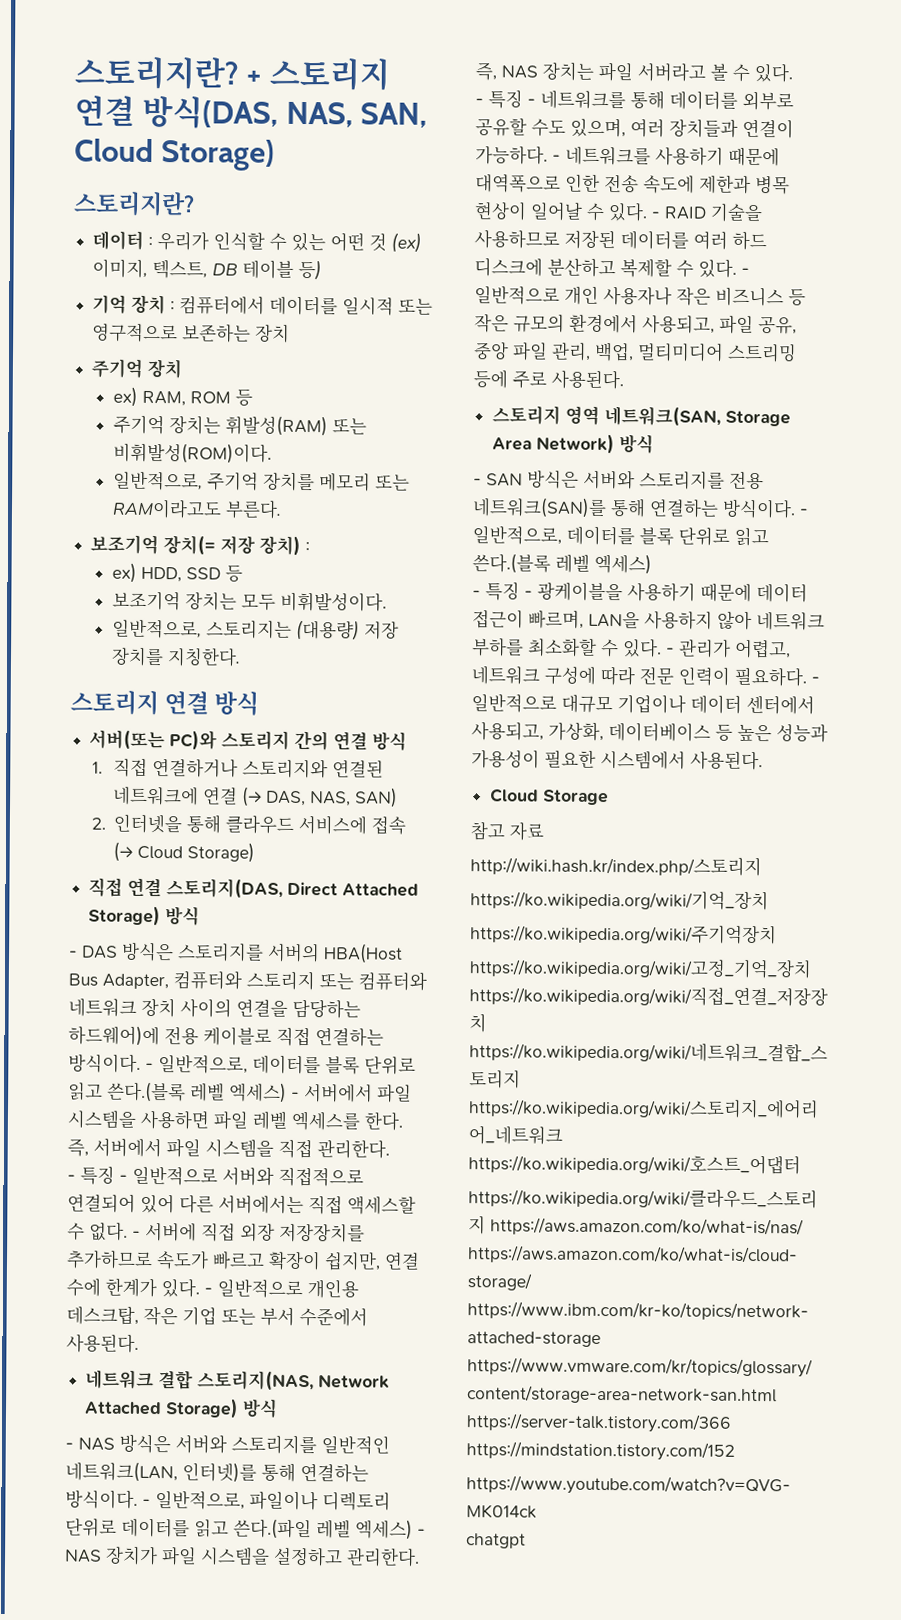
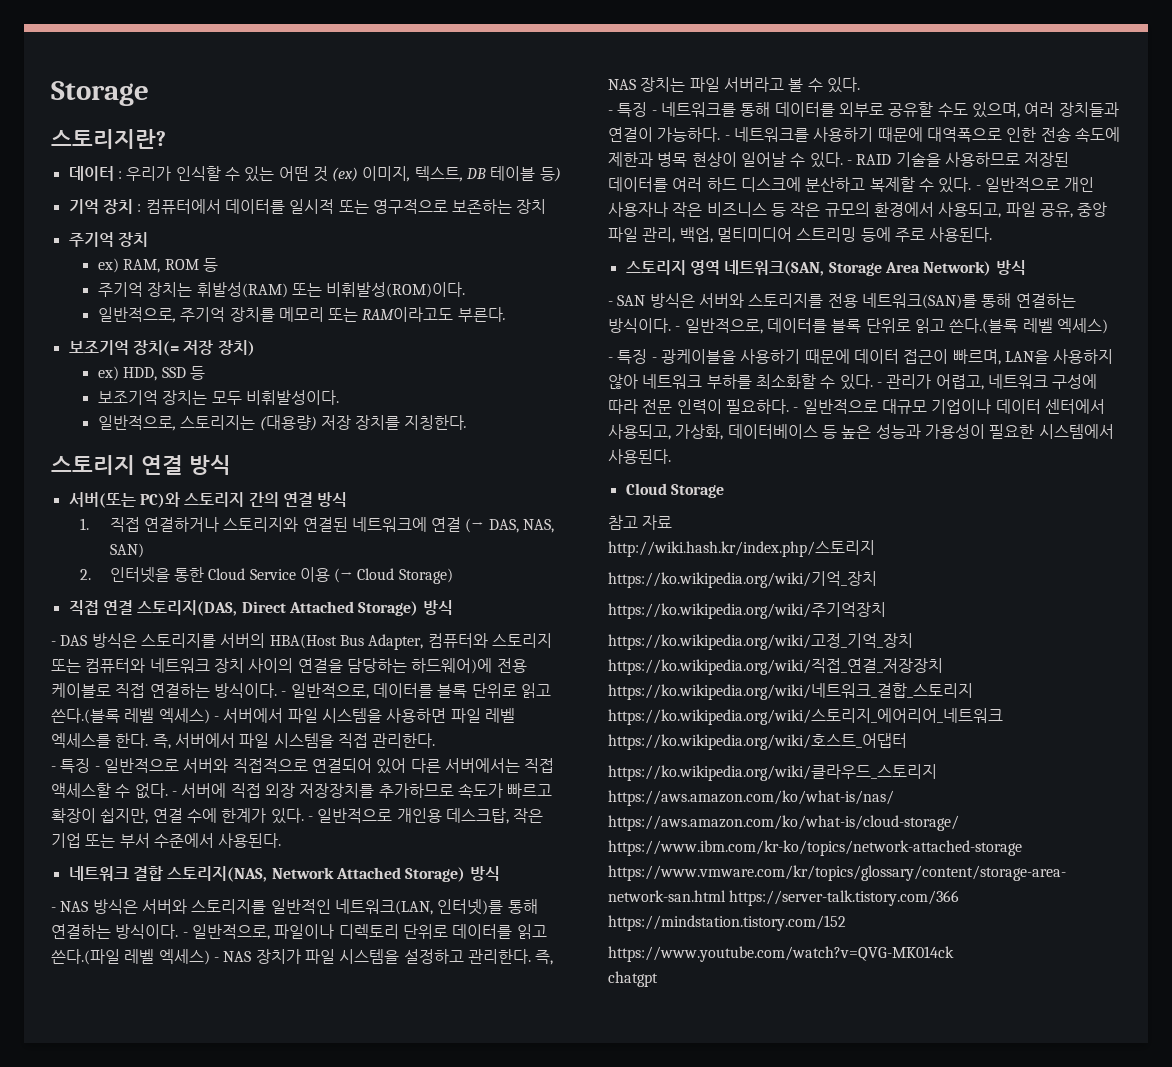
[74,56,390,91] [74,95,428,129] [74,138,276,171] 스토리지란? + 스토리지 연결 방식(DAS, NAS, SAN, Cloud Storage) -> [51,81,149,106] Storage
[305,542,311,553] : -> (255, 348) none
[186,814,407,835] 통해 클라우드 서비스에 접속 -> [173,567,330,582] 통한 Cloud Service 이용

